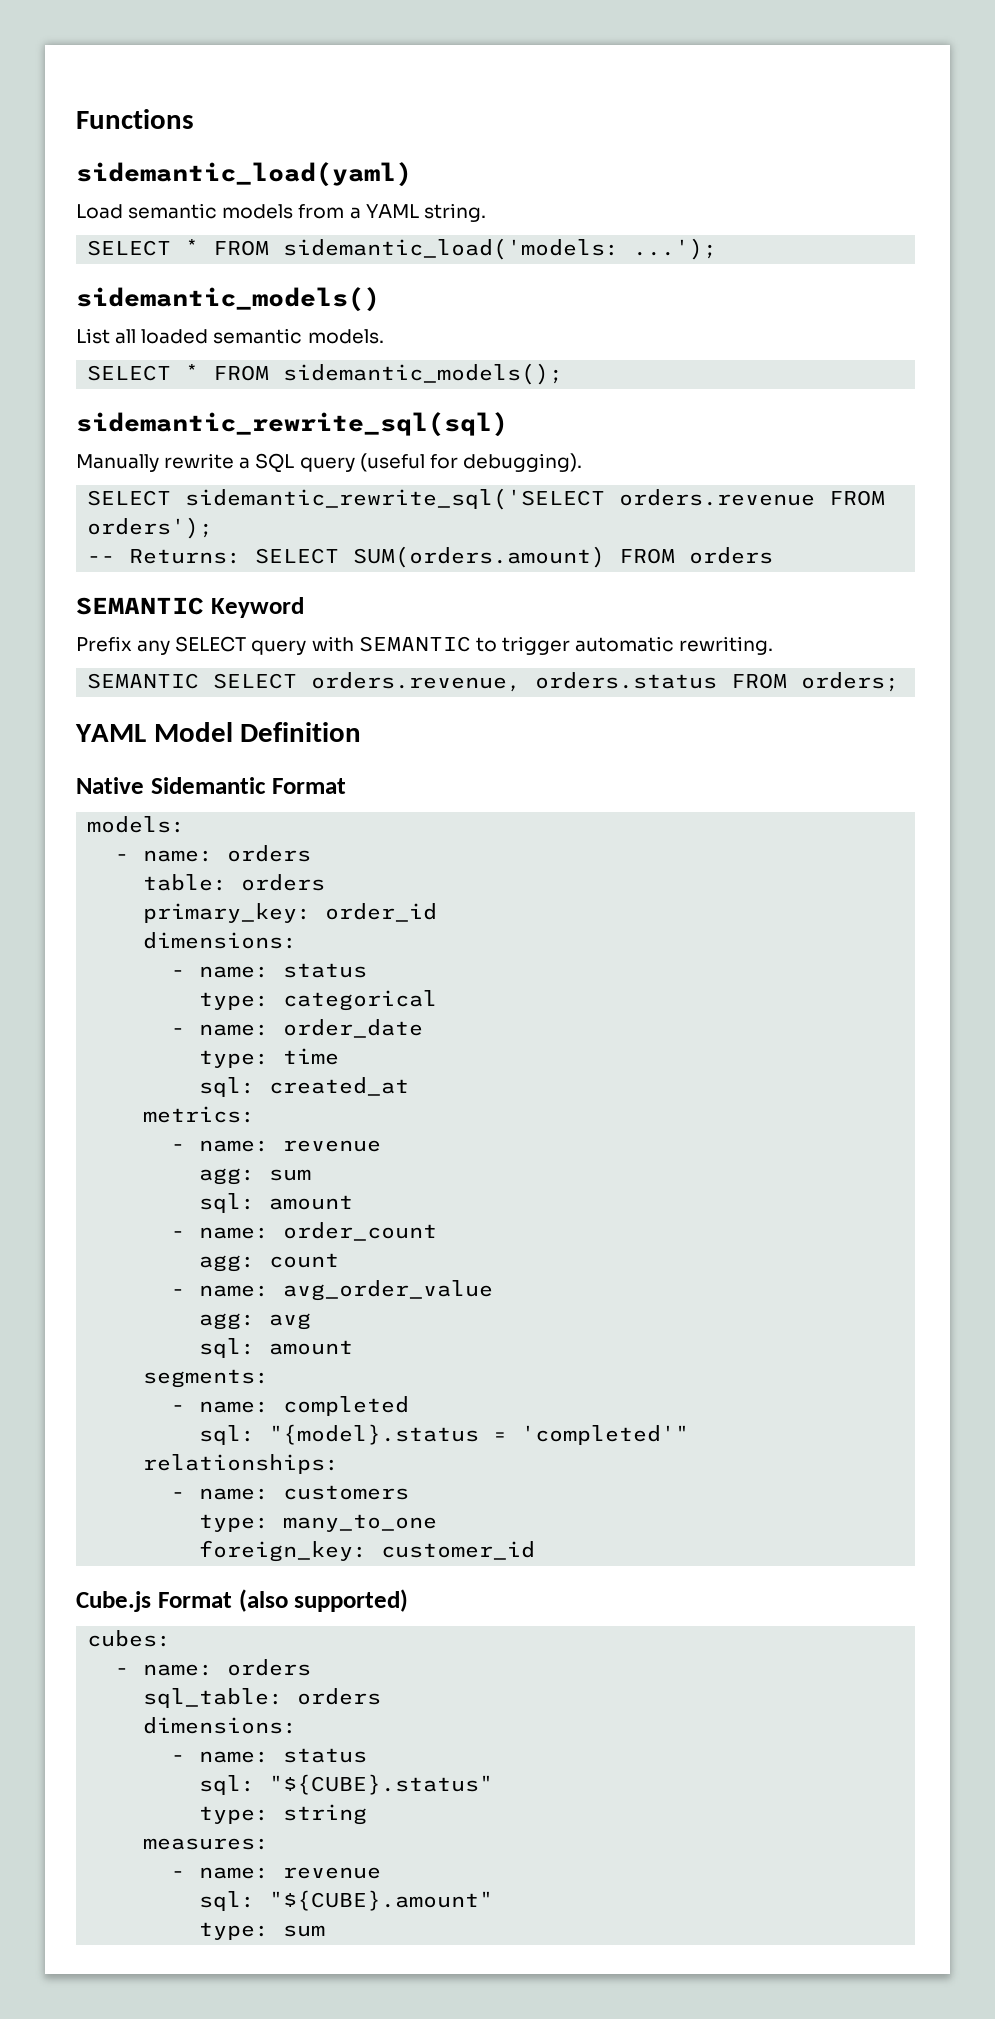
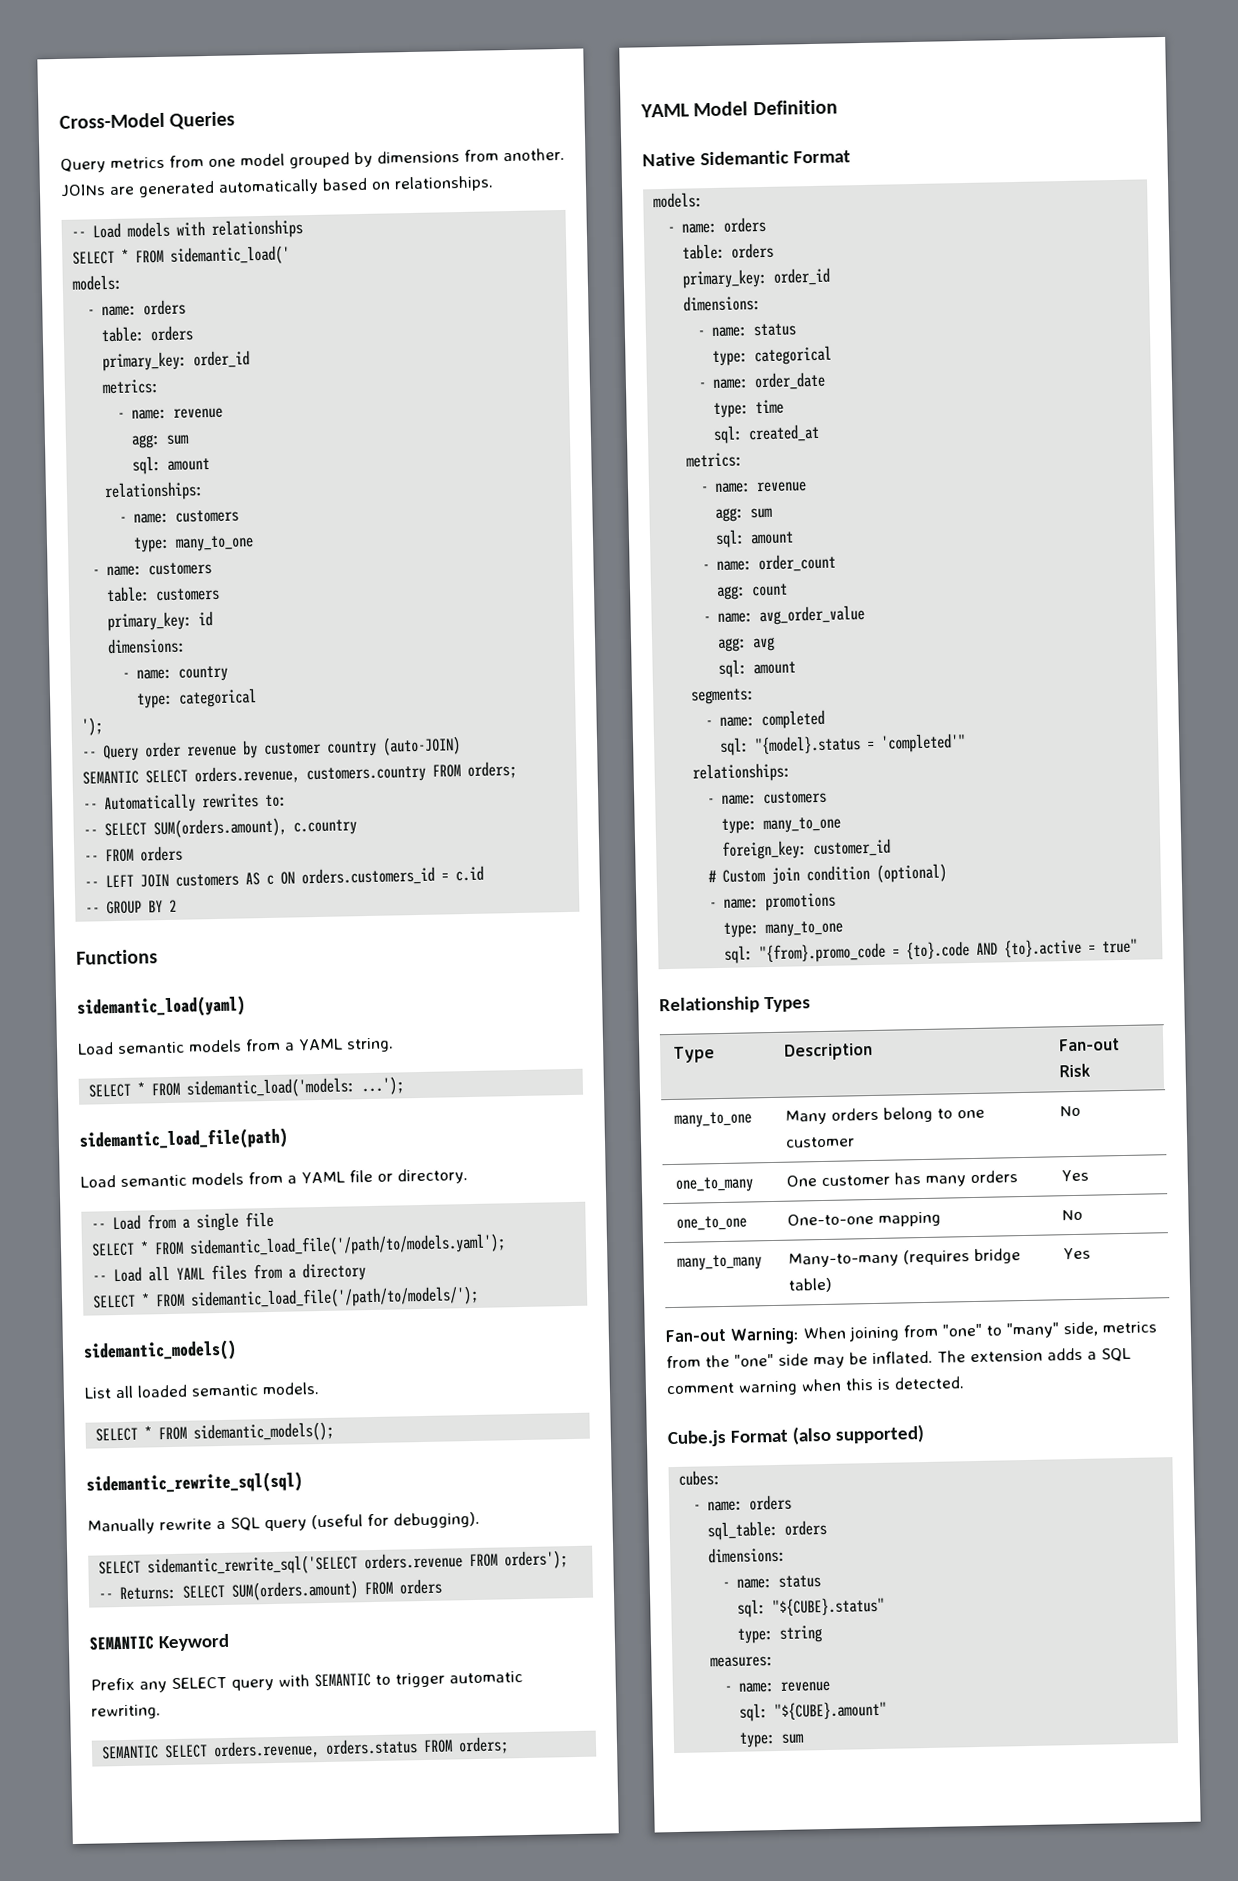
(76, 119) none -> [59,111,236,130] [60,147,565,173] [60,175,494,198] [71,219,304,239] [72,245,291,266] [72,274,123,291] [87,299,187,317] [101,325,194,343] [102,350,251,372] [102,379,161,395] [117,407,224,420] [131,434,191,449] [132,456,211,475] [104,481,205,502] [119,509,240,524] [133,535,255,553] [92,562,213,577] [106,586,221,603] [107,611,214,632] [107,637,187,655] [122,665,229,682] [136,688,258,709] [81,717,104,736] [82,736,462,762] [82,760,518,785] [83,793,288,814] [83,817,358,839] [84,845,184,863] [84,865,485,888] [85,899,178,915] Cross-Model Queries // Query metrics from one model grouped by dimensions from another. JOINs are generated automatically based on relationships. // -- Load models with relationships // SELECT * FROM sidemantic_load(' // models: // - name: orders // table: orders // primary_key: order_id // metrics: // - name: revenue // agg: sum // sql: amount // relationships: // - name: customers // type: many_to_one // - name: customers // table: customers // primary_key: id // dimensions: // - name: country // type: categorical // '); // -- Query order revenue by customer country (auto-JOIN) // SEMANTIC SELECT orders.revenue, customers.country FROM orders; // -- Automatically rewrites to: // -- SELECT SUM(orders.amount), c.country // -- FROM orders // -- LEFT JOIN customers AS c ON orders.customers_id = c.id // -- GROUP BY 2 //
(718, 249) none -> [79,1127,289,1152] [80,1168,468,1188] [91,1211,275,1232] [91,1233,507,1258] [92,1262,367,1283] [92,1285,480,1310] // sidemantic_load_file(path) // Load semantic models from a YAML file or directory. // -- Load from a single file // SELECT * FROM sidemantic_load_file('/path/to/models.yaml'); // -- Load all YAML files from a directory // SELECT * FROM sidemantic_load_file('/path/to/models/');
(536, 1550) none -> [708,863,948,885] [709,892,837,912] [723,920,844,938] [724,938,1139,964] [659,996,811,1015] [673,1046,716,1063] [784,1042,874,1061] [1059,1038,1121,1052] [1059,1063,1092,1078] [674,1111,753,1128] [785,1106,986,1125] [785,1136,856,1148] [1060,1105,1082,1117] [675,1176,755,1193] [786,1170,1019,1187] [1061,1169,1090,1182] [676,1215,748,1231] [787,1211,942,1227] [1062,1209,1084,1221] [677,1254,763,1271] [788,1248,1022,1268] [788,1277,834,1293] [1063,1247,1092,1260] [665,1321,1157,1345] [666,1347,1131,1369] [666,1376,964,1396] // # Custom join condition (optional) // - name: promotions // type: many_to_one // sql: "{from}.promo_code = {to}.code AND {to}.active = true" // Relationship Types // Type | Description | Fan-out Risk // many_to_one | Many orders belong to one customer | No // one_to_many | One customer has many orders | Yes // one_to_one | One-to-one mapping | No // many_to_many | Many-to-many (requires bridge table) | Yes // Fan-out Warning: When joining from "one" to "many" side, metrics from the "one" side may be inflated. The extension adds a SQL comment warning when this is detected.

